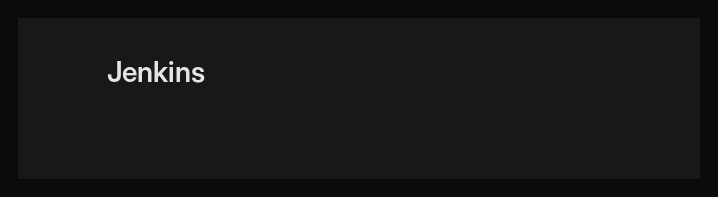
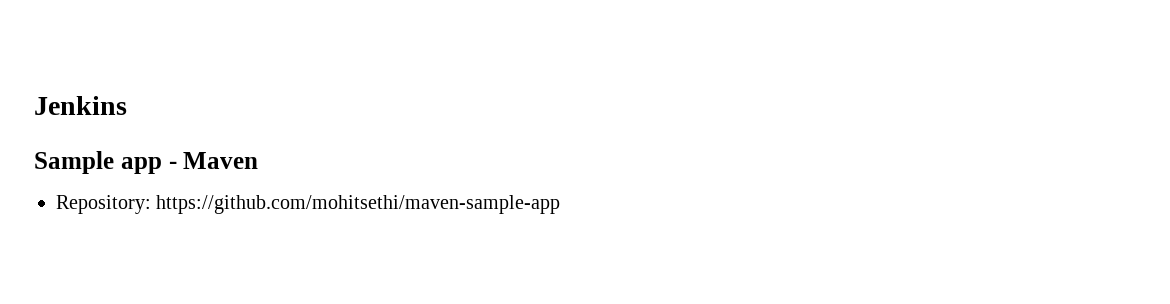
(205, 72) none -> [34,151,259,174] [56,195,561,214] // Sample app - Maven // Repository: https://github.com/mohitsethi/maven-sample-app

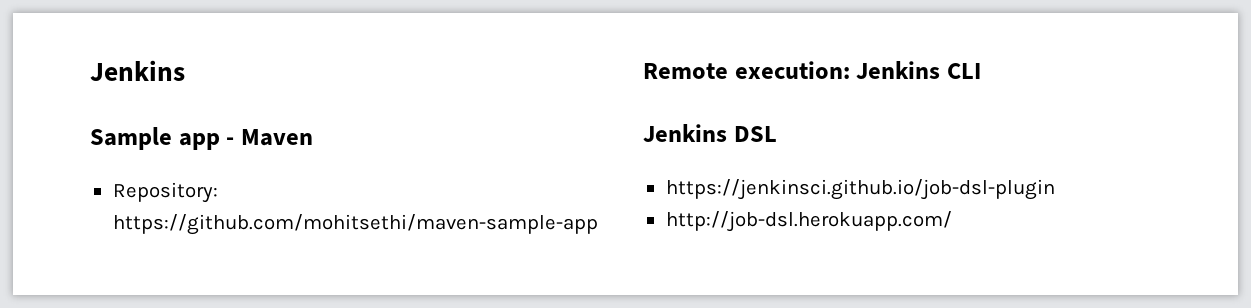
(561, 204) none -> [643,61,981,79] [643,124,777,142] [665,179,1055,200] [665,211,952,232] // Remote execution: Jenkins CLI // Jenkins DSL // https://jenkinsci.github.io/job-dsl-plugin // http://job-dsl.herokuapp.com/

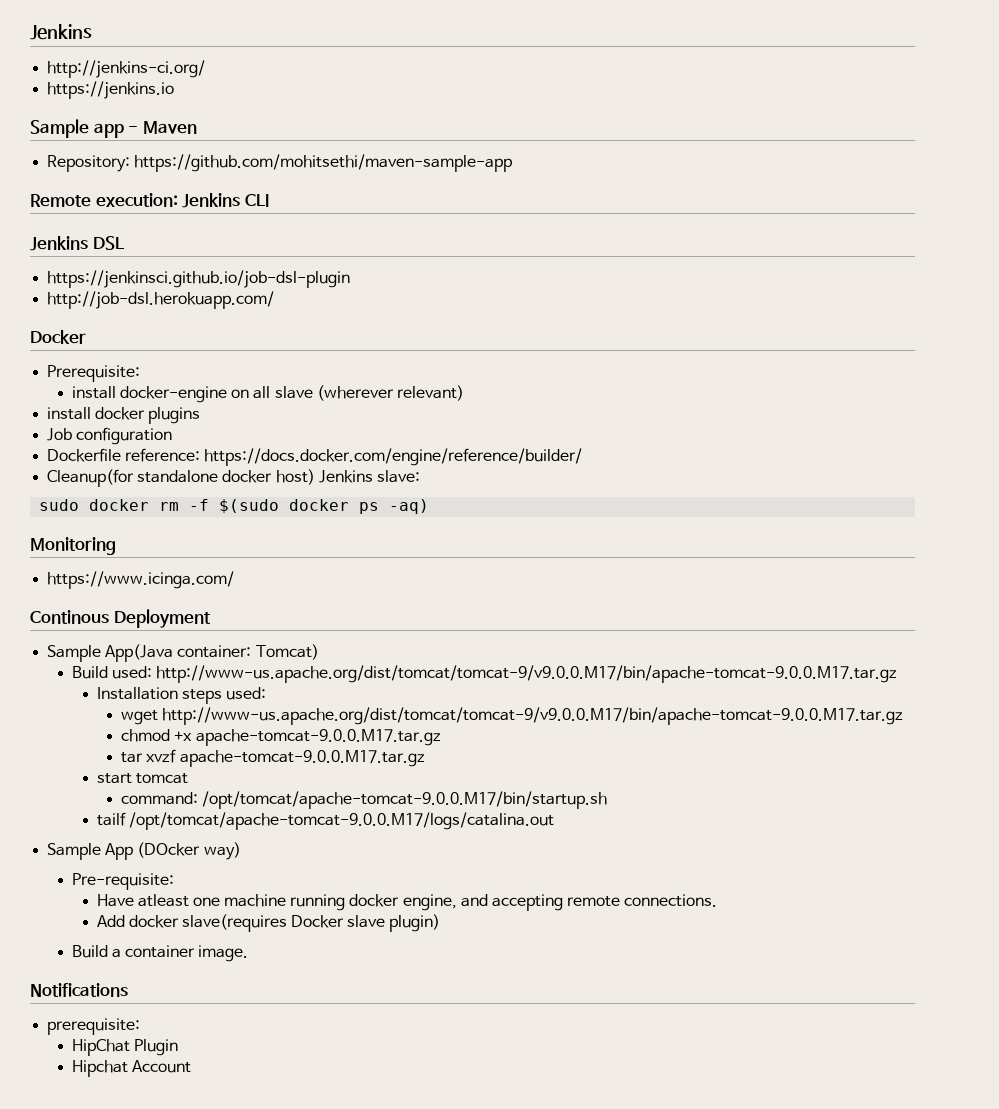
[90,60,185,81] Jenkins -> [30,24,92,40] [47,60,206,78] [47,81,175,99] Jenkins // http://jenkins-ci.org/ // https://jenkins.io
(952, 221) none -> [30,330,86,344] [47,365,141,382] [71,385,464,403] [47,407,201,424] [47,427,173,445] [47,448,583,466] [47,469,420,487] [39,499,430,514] [30,537,116,555] [47,571,235,589] [30,609,211,628] [47,644,319,662] [71,665,898,683] [96,687,266,704] [121,707,904,725] [121,729,441,746] [121,749,425,767] [96,773,188,784] [121,791,608,809] [96,812,554,830] [47,842,241,860] [71,873,174,890] [96,894,718,911] [96,914,441,932] [71,945,249,962] [30,983,128,997] [47,1018,141,1035] [71,1039,178,1056] [71,1060,191,1077] // Docker // Prerequisite: // install docker-engine on all slave (wherever relevant) // install docker plugins // Job configuration // Dockerfile reference: https://docs.docker.com/engine/reference/builder/ // Cleanup(for standalone docker host) Jenkins slave: // sudo docker rm -f $(sudo docker ps -aq) // Monitoring // https://www.icinga.com/ // Continous Deployment // Sample App(Java container: Tomcat) // Build used: http://www-us.apache.org/dist/tomcat/tomcat-9/v9.0.0.M17/bin/apache-tomcat-9.0.0.M17.tar.gz // Installation steps used: // wget http://www-us.apache.org/dist/tomcat/tomcat-9/v9.0.0.M17/bin/apache-tomcat-9.0.0.M17.tar.gz // chmod +x apache-tomcat-9.0.0.M17.tar.gz // tar xvzf apache-tomcat-9.0.0.M17.tar.gz // start tomcat // command: /opt/tomcat/apache-tomcat-9.0.0.M17/bin/startup.sh // tailf /opt/tomcat/apache-tomcat-9.0.0.M17/logs/catalina.out // Sample App (DOcker way) // Pre-requisite: // Have atleast one machine running docker engine, and accepting remote connections. // Add docker slave(requires Docker slave plugin) // Build a container image. // Notifications // prerequisite: // HipChat Plugin // Hipchat Account

